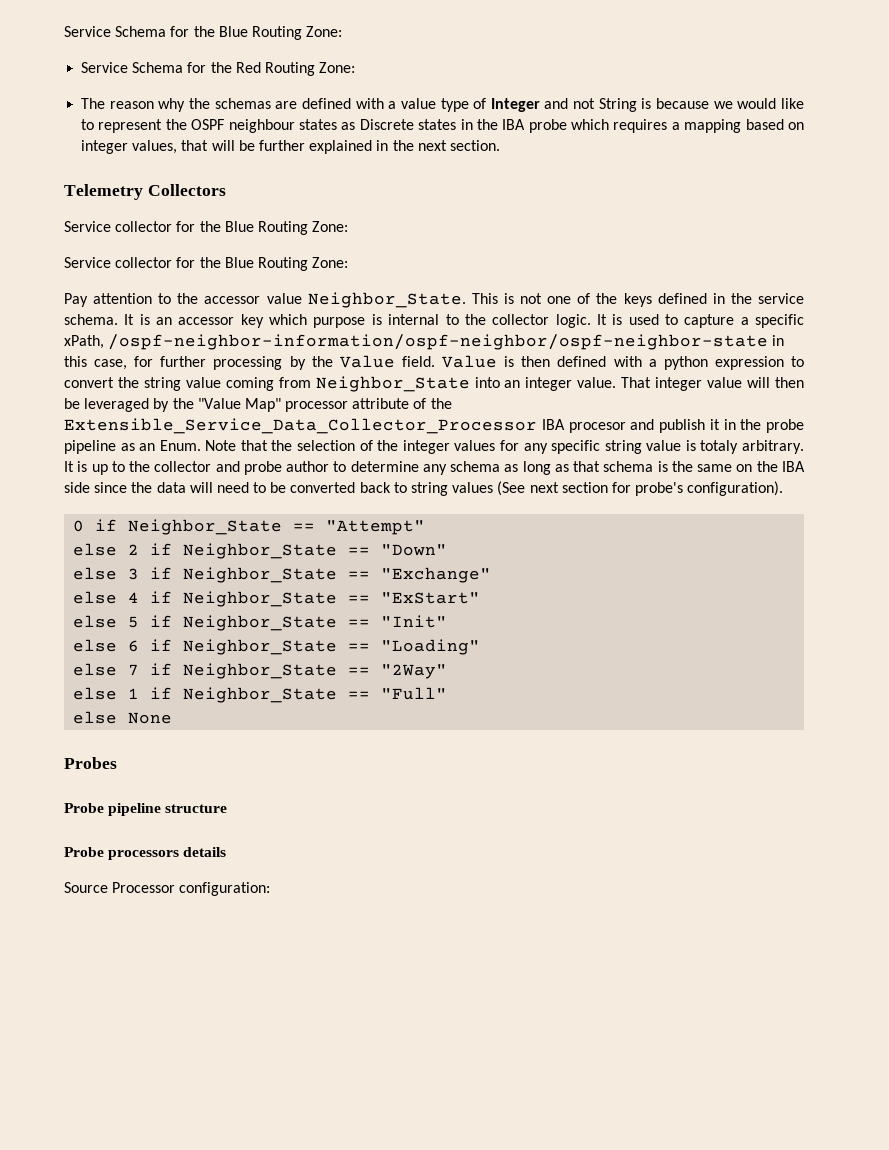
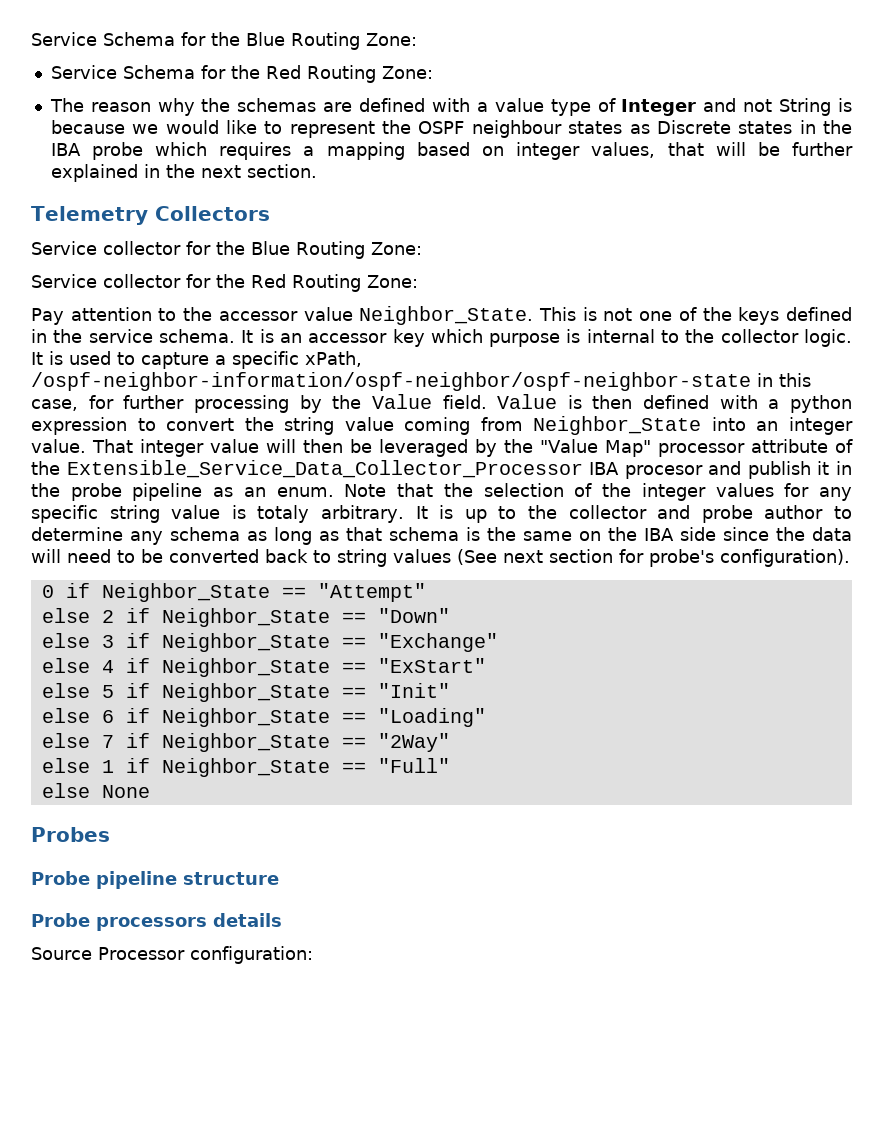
[224,257,254,268] Blue -> [251,274,286,288] Red
[159,440,201,451] Enum. -> [276,487,334,497] enum.

